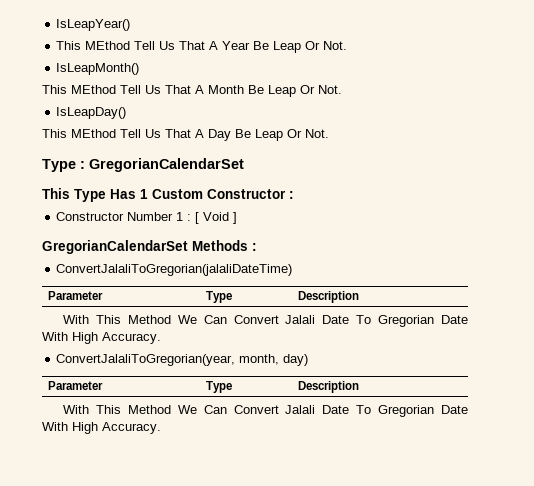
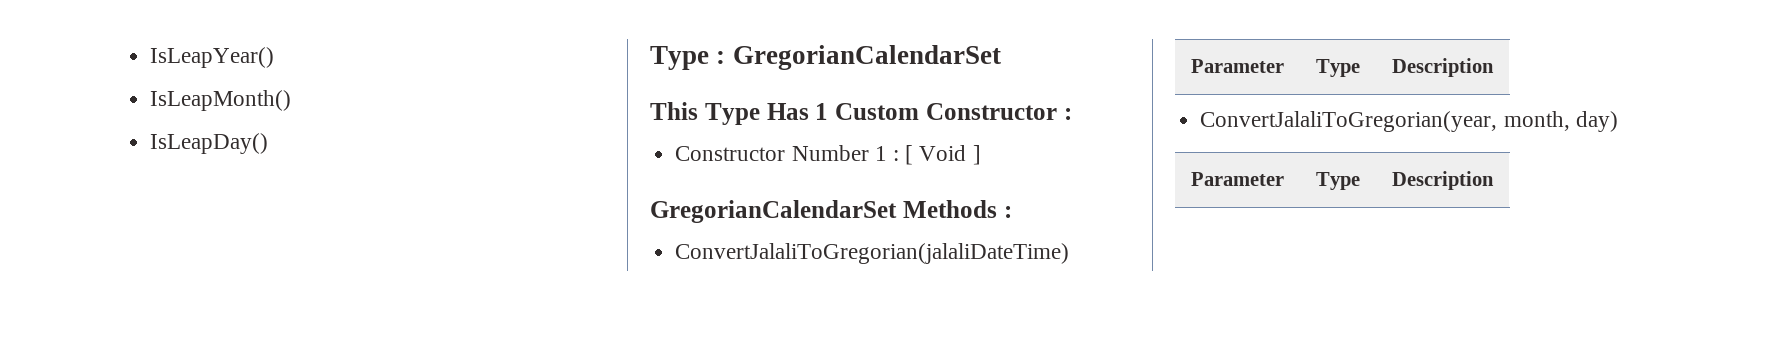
[56,41,348,53] [56,63,140,75] [42,85,342,97] [56,107,127,119] [42,129,329,141] This MEthod Tell Us That A Year Be Leap Or Not. // IsLeapMonth() // This MEthod Tell Us That A Month Be Leap Or Not. // IsLeapDay() // This MEthod Tell Us That A Day Be Leap Or Not. -> [150,90,292,111] [150,133,269,154] IsLeapMonth() // IsLeapDay()
[63,315,469,327] [42,332,161,344] // With This Method We Can Convert Jalali Date To Gregorian Date With High Accuracy. -> (1494, 67) none
[63,405,469,417] [42,422,161,434] // With This Method We Can Convert Jalali Date To Gregorian Date With High Accuracy. -> (1494, 180) none

